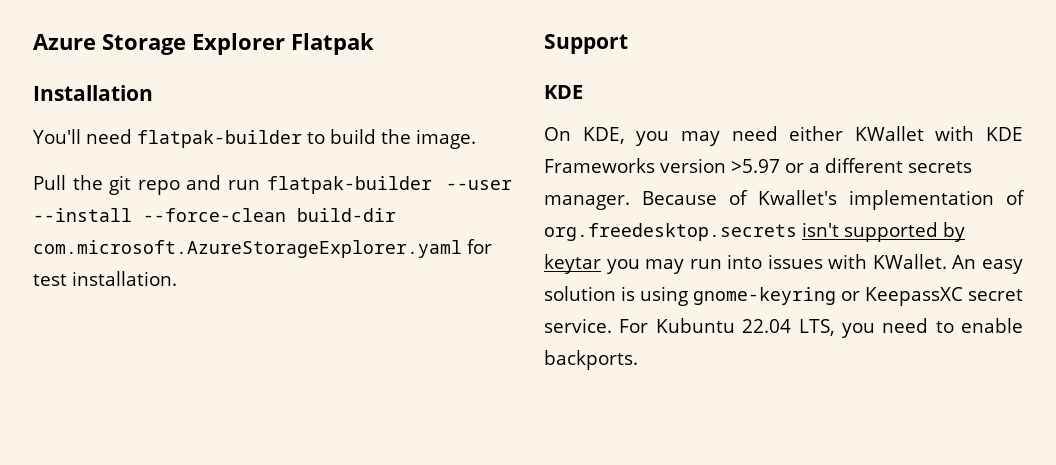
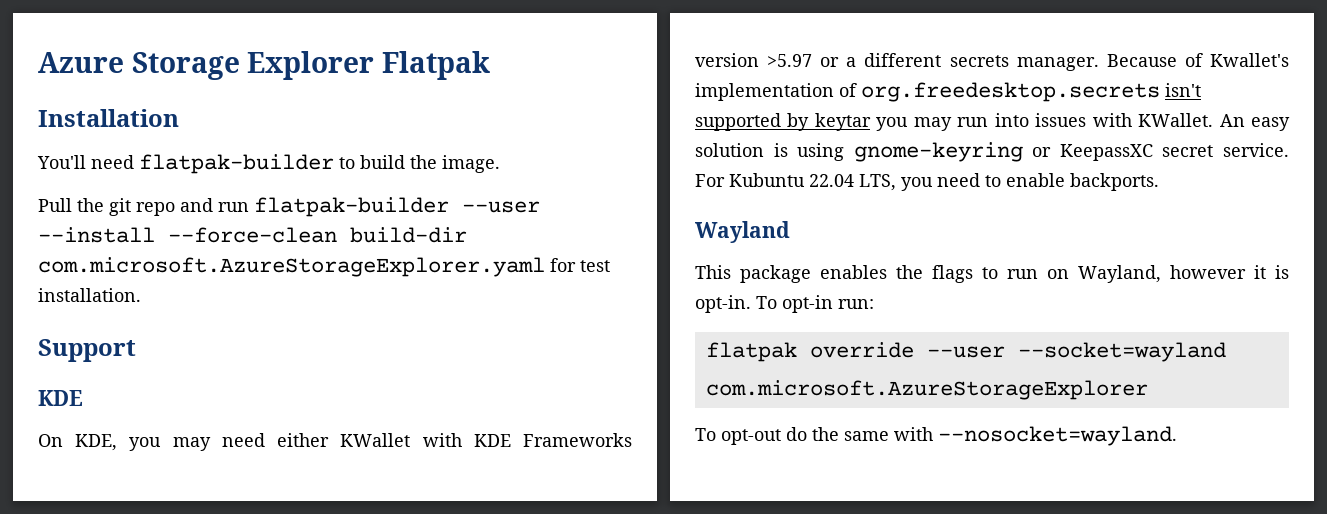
(638, 360) none -> [695,221,790,243] [695,265,1289,283] [695,295,874,313] [705,342,1226,362] [705,380,1148,400] [695,426,1177,446] // Wayland // This package enables the flags to run on Wayland, however it is opt-in. To opt-in run: // flatpak override --user --socket=wayland com.microsoft.AzureStorageExplorer // To opt-out do the same with --nosocket=wayland.

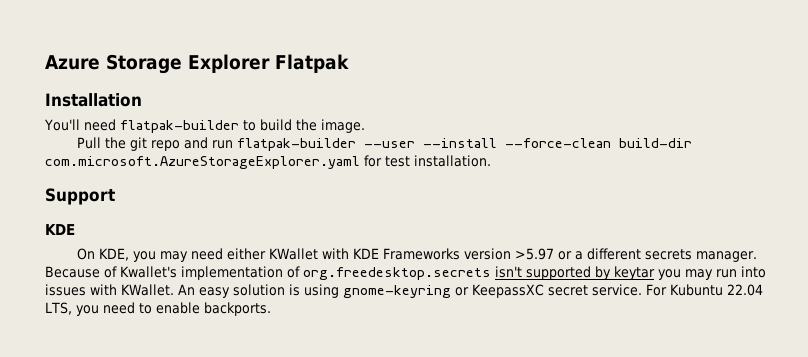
[695,221,790,243] [695,265,1289,283] [695,295,874,313] [705,342,1226,362] [705,380,1148,400] [695,426,1177,446] // Wayland // This package enables the flags to run on Wayland, however it is opt-in. To opt-in run: // flatpak override --user --socket=wayland com.microsoft.AzureStorageExplorer // To opt-out do the same with --nosocket=wayland. -> (271, 309) none

